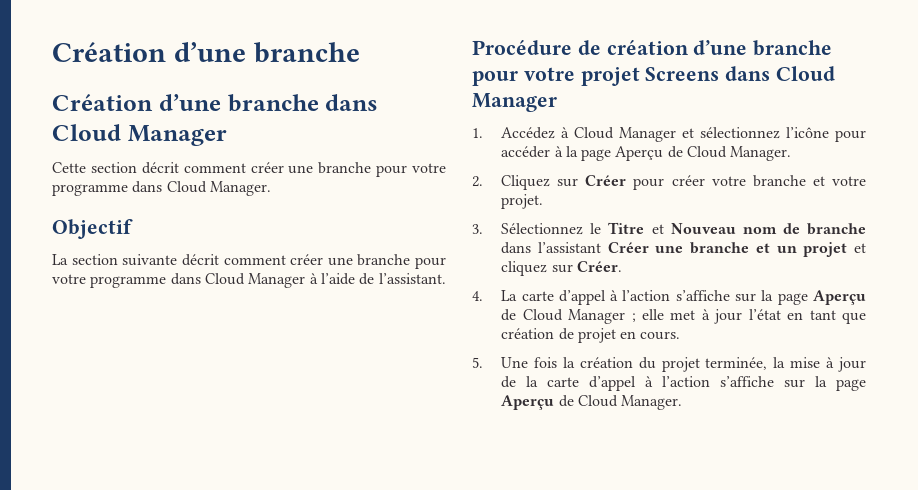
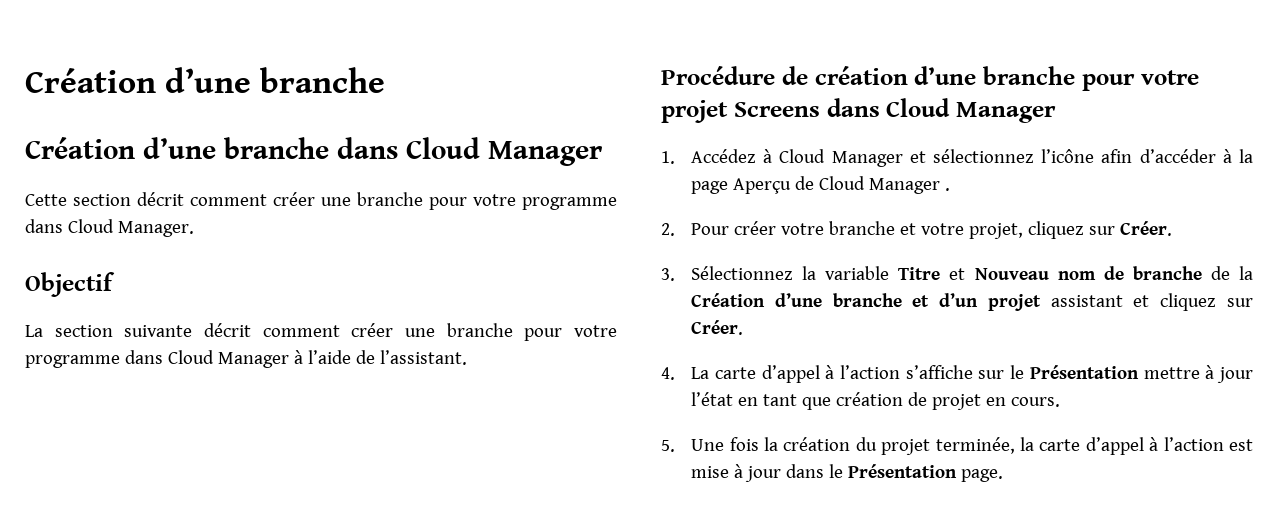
[835,130,866,142] [501,146,551,158] pour accéder -> [1101,149,1216,163] afin d’accéder
[730,146,792,161] Manager. -> [869,178,951,194] Manager .
[501,175,665,190] Cliquez sur Créer pour -> [691,223,730,235] Pour
[501,194,544,209] projet. -> [969,221,1173,239] projet, cliquez sur Créer.
[590,223,602,234] le -> [802,266,890,280] la variable
[501,242,848,257] dans l’assistant Créer une branche et un projet -> [1210,266,1253,280] [691,293,1123,311] de la Création d’une branche et d’un projet assistant
[761,290,866,305] [501,309,696,324] la page Aperçu de Cloud Manager ; elle met -> [1010,365,1200,379] le Présentation mettre
[790,357,867,372] [501,376,866,391] [501,395,683,410] mise à jour de la carte d’appel à l’action s’affiche sur la page Aperçu de Cloud Manager. -> [1039,437,1253,455] [691,464,1004,482] carte d’appel à l’action est mise à jour dans le Présentation page.

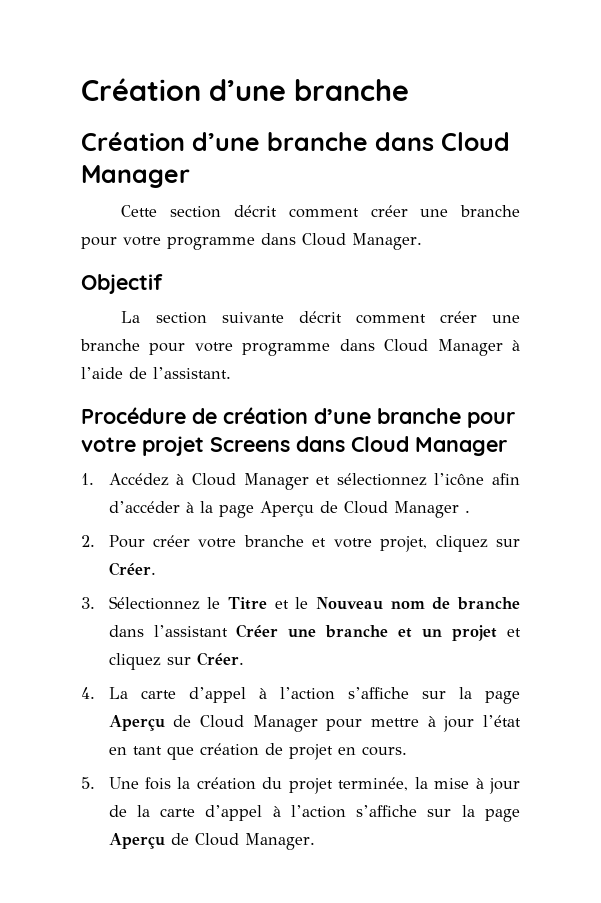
[802,266,890,280] la variable -> [207,597,221,609] le
(966, 274) none -> [295,597,309,609] le
[1210,266,1253,280] [691,293,1123,311] de la Création d’une branche et d’un projet assistant -> [108,624,498,641] dans l’assistant Créer une branche et un projet
[1010,365,1139,379] le Présentation -> [458,687,520,704] [108,715,363,732] la page Aperçu de Cloud Manager pour
[1039,437,1253,455] [691,464,1004,482] carte d’appel à l’action est mise à jour dans le Présentation page. -> [434,778,521,794] [108,805,520,822] [108,833,315,850] mise à jour de la carte d’appel à l’action s’affiche sur la page Aperçu de Cloud Manager.

